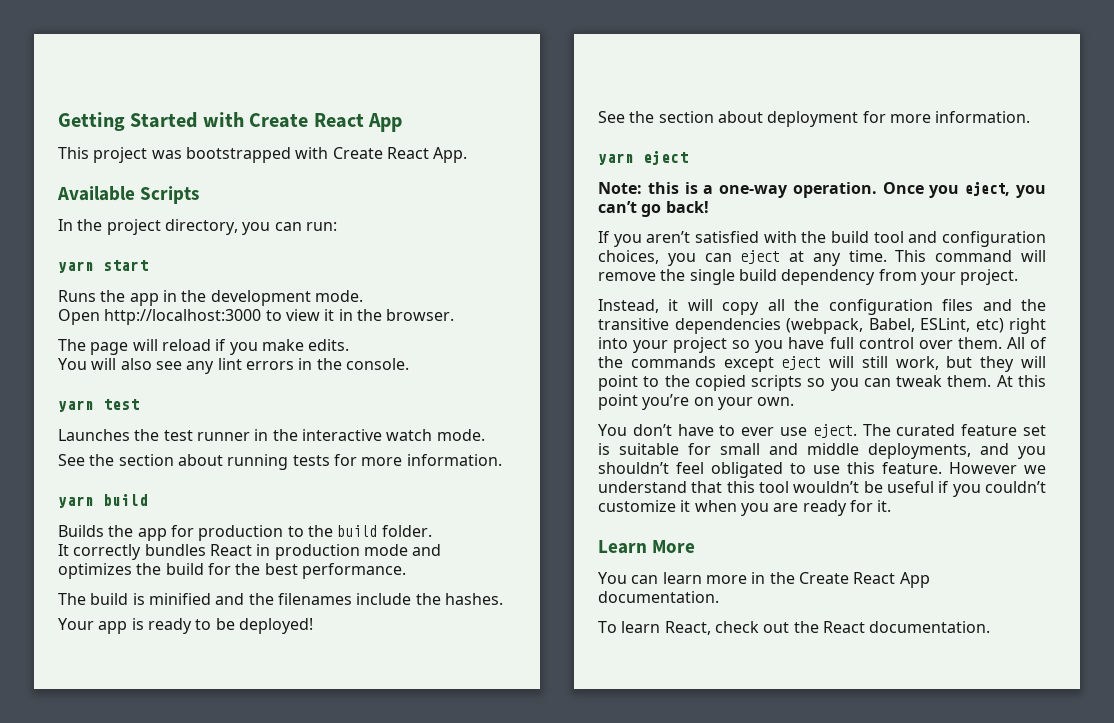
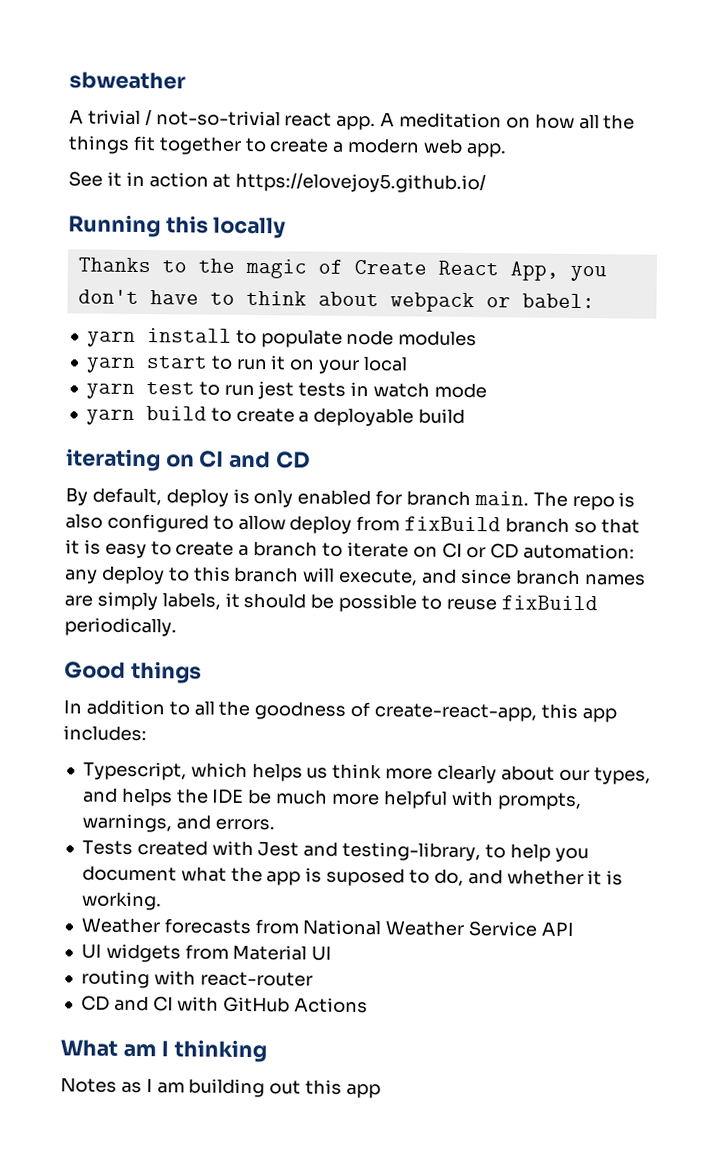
[58,112,402,132] [58,147,468,163] [57,186,200,204] [58,219,337,235] [58,260,148,273] [58,290,363,306] [58,309,455,325] [58,339,350,355] [58,358,409,374] [58,399,139,412] [58,429,485,441] [58,454,502,470] [58,494,148,508] [58,525,432,541] [58,544,442,560] [58,563,406,579] [58,593,503,605] [58,618,313,634] [598,111,1031,127] [598,150,688,165] [598,181,1046,198] [598,201,709,217] [598,231,1046,247] [598,250,1046,266] [598,269,1019,285] [598,299,1046,315] [598,318,1046,334] [598,337,1047,353] [598,356,1046,372] [598,375,1046,391] [598,394,795,410] [598,424,1046,438] [598,443,1046,459] [598,462,1046,478] [598,481,1046,497] [598,500,892,516] [598,540,696,554] [598,572,930,588] [598,591,719,603] [598,621,991,635] Getting Started with Create React App // This project was bootstrapped with Create React App. // Available Scripts // In the project directory, you can run: // yarn start // Runs the app in the development mode. // Open http://localhost:3000 to view it in the browser. // The page will reload if you make edits. // You will also see any lint errors in the console. // yarn test // Launches the test runner in the interactive watch mode. // See the section about running tests for more information. // yarn build // Builds the app for production to the build folder. // It correctly bundles React in production mode and optimizes the build for the best performance. // The build is minified and the filenames include the hashes. // Your app is ready to be deployed! // See the section about deployment for more information. // yarn eject // Note: this is a one-way operation. Once you eject, you can’t go back! // If you aren’t satisfied with the build tool and configuration choices, you can eject at any time. This command will remove the single build dependency from your project. // Instead, it will copy all the configuration files and the transitive dependencies (webpack, Babel, ESLint, etc) right into your project so you have full control over them. All of the commands except eject will still work, but they will point to the copied scripts so you can tweak them. At this point you’re on your own. // You don’t have to ever use eject. The curated feature set is suitable for small and middle deployments, and you shouldn’t feel obligated to use this feature. However we understand that this tool wouldn’t be useful if you couldn’t customize it when you are ready for it. // Learn More // You can learn more in the Create React App documentation. // To learn React, check out the React documentation. -> [69,71,186,90] [69,109,636,131] [68,135,507,158] [68,171,487,194] [68,214,287,239] [77,257,607,282] [77,289,595,313] [86,328,478,348] [85,355,408,374] [85,381,487,400] [85,406,466,427] [66,448,310,472] [65,487,636,511] [65,513,640,534] [65,539,636,560] [65,565,646,586] [64,591,598,613] [64,617,177,637] [64,660,202,684] [63,699,617,723] [63,725,147,742] [82,761,651,785] [82,787,582,811] [81,813,275,833] [81,839,589,863] [81,865,624,887] [81,891,162,911] [80,917,574,937] [80,943,333,963] [80,969,313,989] [80,995,369,1014] [60,1039,268,1063] [60,1077,382,1099] sbweather // A trivial / not-so-trivial react app. A meditation on how all the things fit together to create a modern web app. // See it in action at https://elovejoy5.github.io/ // Running this locally // Thanks to the magic of Create React App, you don't have to think about webpack or babel: // yarn install to populate node modules // yarn start to run it on your local // yarn test to run jest tests in watch mode // yarn build to create a deployable build // iterating on CI and CD // By default, deploy is only enabled for branch main. The repo is also configured to allow deploy from fixBuild branch so that it is easy to create a branch to iterate on CI or CD automation: any deploy to this branch will execute, and since branch names are simply labels, it should be possible to reuse fixBuild periodically. // Good things // In addition to all the goodness of create-react-app, this app includes: // Typescript, which helps us think more clearly about our types, and helps the IDE be much more helpful with prompts, warnings, and errors. // Tests created with Jest and testing-library, to help you document what the app is suposed to do, and whether it is working. // Weather forecasts from National Weather Service API // UI widgets from Material UI // routing with react-router // CD and CI with GitHub Actions // What am I thinking // Notes as I am building out this app

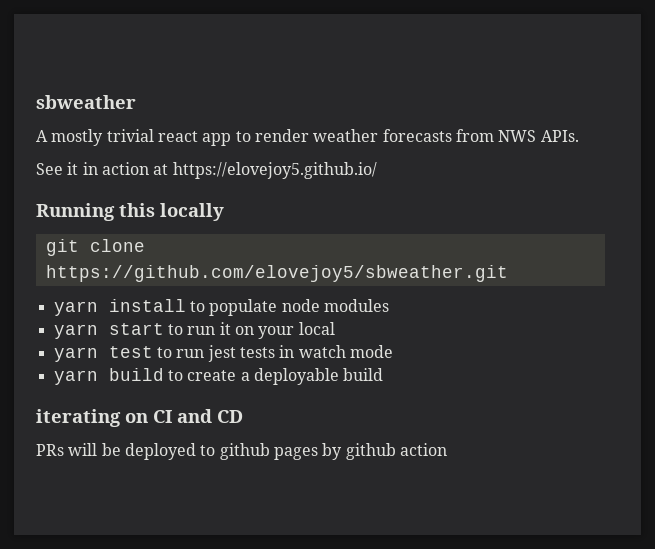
[87,109,636,131] [68,135,507,158] trivial / not-so-trivial react app. A meditation on how all the things fit together to create a modern web app. -> [51,129,579,146] mostly trivial react app to render weather forecasts from NWS APIs.
[77,257,607,282] [77,289,595,313] Thanks to the magic of Create React App, you don't have to think about webpack or babel: -> [45,239,145,256] [45,265,508,282] git clone https://github.com/elovejoy5/sbweather.git
[65,487,636,511] [65,513,640,534] [65,539,636,560] [65,565,646,586] [64,591,598,613] [64,617,177,637] [64,660,202,684] [63,699,617,723] [63,725,147,742] [82,761,651,785] [82,787,582,811] [81,813,275,833] [81,839,589,863] [81,865,624,887] [81,891,162,911] [80,917,574,937] [80,943,333,963] [80,969,313,989] [80,995,369,1014] [60,1039,268,1063] [60,1077,382,1099] By default, deploy is only enabled for branch main. The repo is also configured to allow deploy from fixBuild branch so that it is easy to create a branch to iterate on CI or CD automation: any deploy to this branch will execute, and since branch names are simply labels, it should be possible to reuse fixBuild periodically. // Good things // In addition to all the goodness of create-react-app, this app includes: // Typescript, which helps us think more clearly about our types, and helps the IDE be much more helpful with prompts, warnings, and errors. // Tests created with Jest and testing-library, to help you document what the app is suposed to do, and whether it is working. // Weather forecasts from National Weather Service API // UI widgets from Material UI // routing with react-router // CD and CI with GitHub Actions // What am I thinking // Notes as I am building out this app -> [36,443,447,460] PRs will be deployed to github pages by github action

